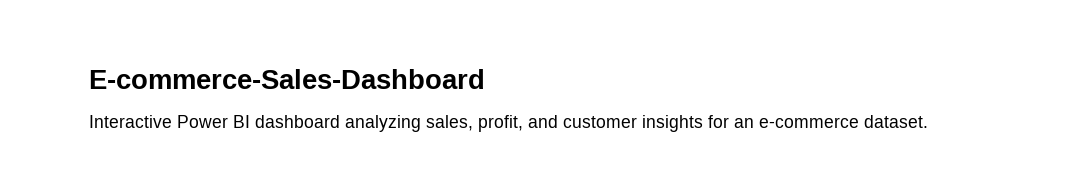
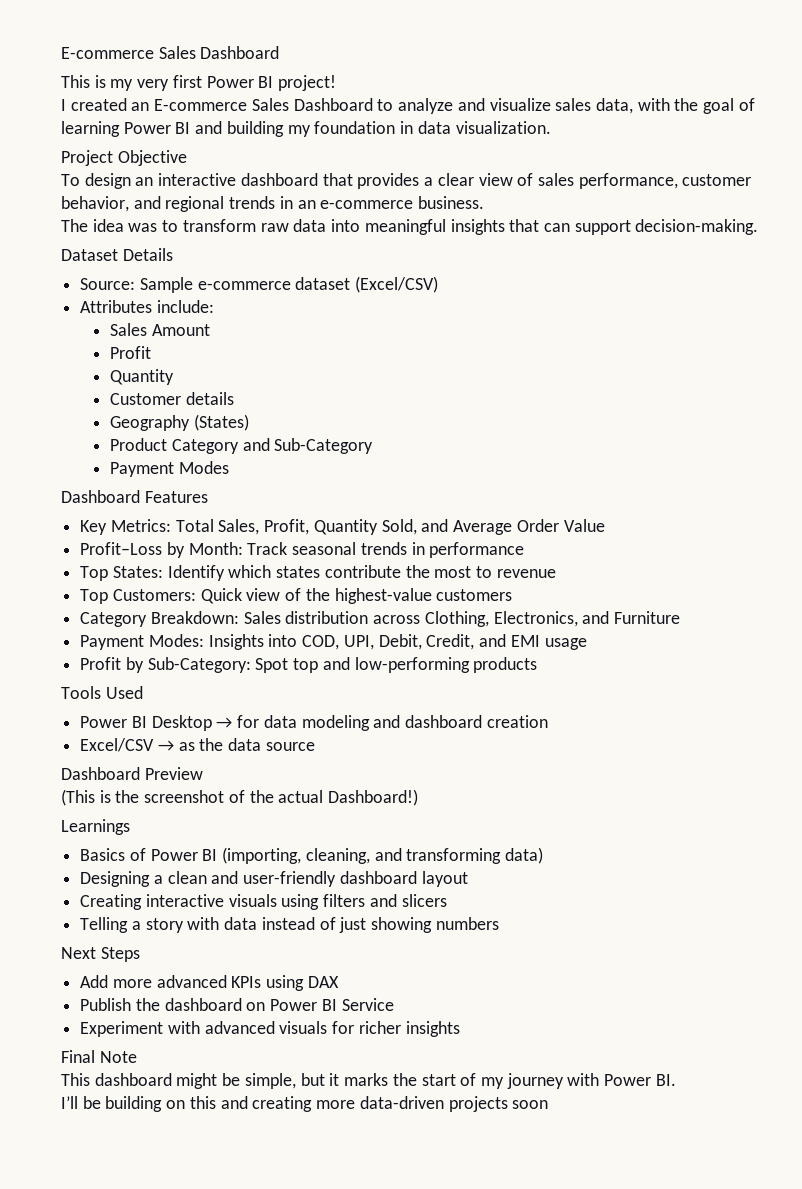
[89,69,485,89] [89,115,928,132] E-commerce-Sales-Dashboard // Interactive Power BI dashboard analyzing sales, profit, and customer insights for an e-commerce dataset. -> [61,46,280,59] [61,75,337,91] [61,98,755,114] [61,121,551,137] [61,150,187,166] [61,173,752,189] [61,196,485,212] [61,219,759,235] [61,248,173,261] [80,276,439,293] [80,300,214,313] [110,323,210,336] [110,346,152,359] [110,369,175,385] [110,392,234,405] [110,414,249,431] [110,438,374,454] [110,461,229,477] [61,490,208,503] [80,519,605,535] [80,542,525,558] [80,565,556,581] [80,588,513,604] [80,611,681,627] [80,634,587,650] [80,657,538,673] [61,686,143,699] [80,715,548,731] [80,738,315,752] [61,767,203,780] [61,789,419,806] [61,819,130,835] [80,847,544,864] [80,871,468,887] [80,894,447,910] [80,917,499,933] [61,947,140,962] [80,975,339,991] [80,998,394,1011] [80,1021,460,1037] [61,1050,137,1063] [61,1073,676,1089] [61,1096,549,1112] E-commerce Sales Dashboard // This is my very first Power BI project! // I created an E-commerce Sales Dashboard to analyze and visualize sales data, with the goal of learning Power BI and building my foundation in data visualization. // Project Objective // To design an interactive dashboard that provides a clear view of sales performance, customer behavior, and regional trends in an e-commerce business. // The idea was to transform raw data into meaningful insights that can support decision-making. // Dataset Details // Source: Sample e-commerce dataset (Excel/CSV) // Attributes include: // Sales Amount // Profit // Quantity // Customer details // Geography (States) // Product Category and Sub-Category // Payment Modes // Dashboard Features // Key Metrics: Total Sales, Profit, Quantity Sold, and Average Order Value // Profit–Loss by Month: Track seasonal trends in performance // Top States: Identify which states contribute the most to revenue // Top Customers: Quick view of the highest-value customers // Category Breakdown: Sales distribution across Clothing, Electronics, and Furniture // Payment Modes: Insights into COD, UPI, Debit, Credit, and EMI usage // Profit by Sub-Category: Spot top and low-performing products // Tools Used // Power BI Desktop → for data modeling and dashboard creation // Excel/CSV → as the data source // Dashboard Preview // (This is the screenshot of the actual Dashboard!) // Learnings // Basics of Power BI (importing, cleaning, and transforming data) // Designing a clean and user-friendly dashboard layout // Creating interactive visuals using filters and slicers // Telling a story with data instead of just showing numbers // Next Steps // Add more advanced KPIs using DAX // Publish the dashboard on Power BI Service // Experiment with advanced visuals for richer insights // Final Note // This dashboard might be simple, but it marks the start of my journey with Power BI. // I’ll be building on this and creating more data-driven projects soon

